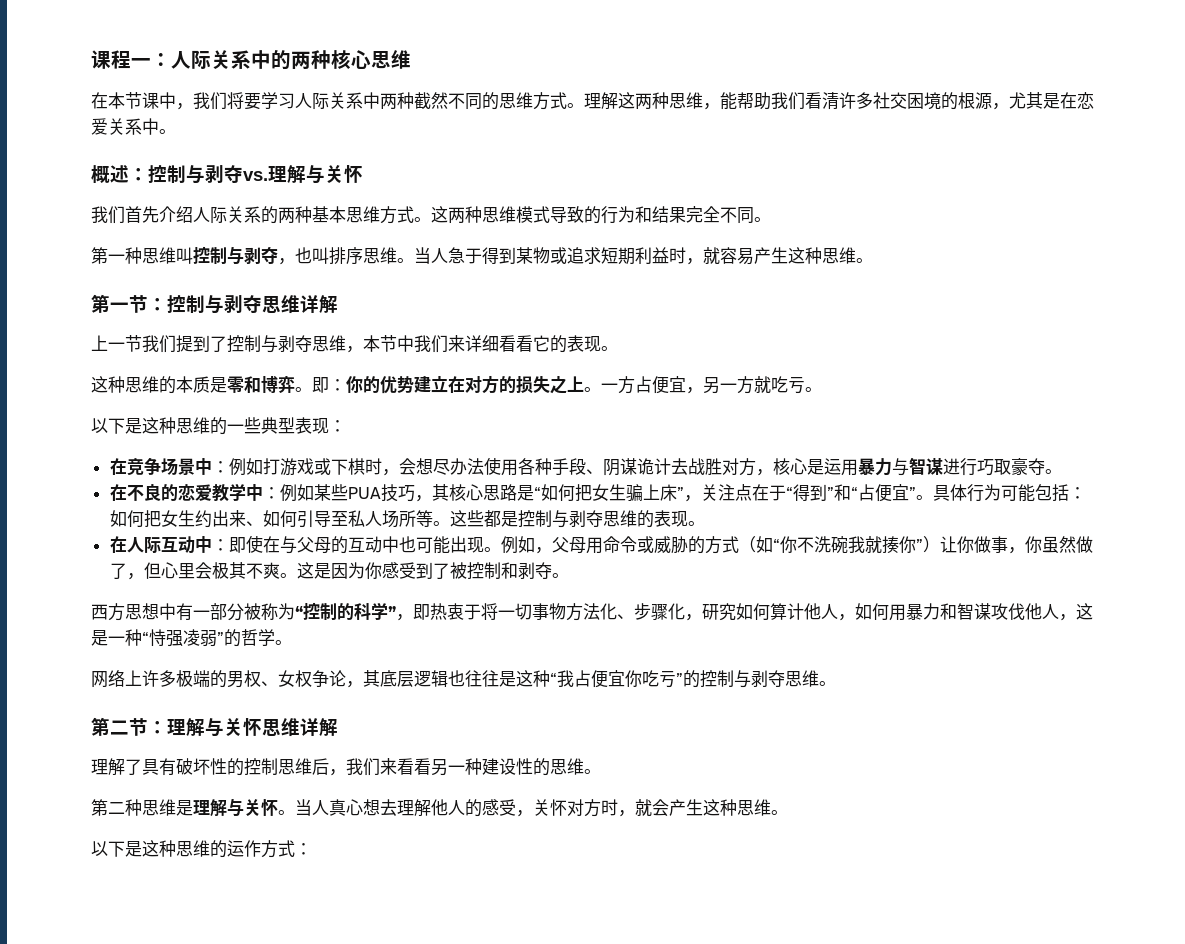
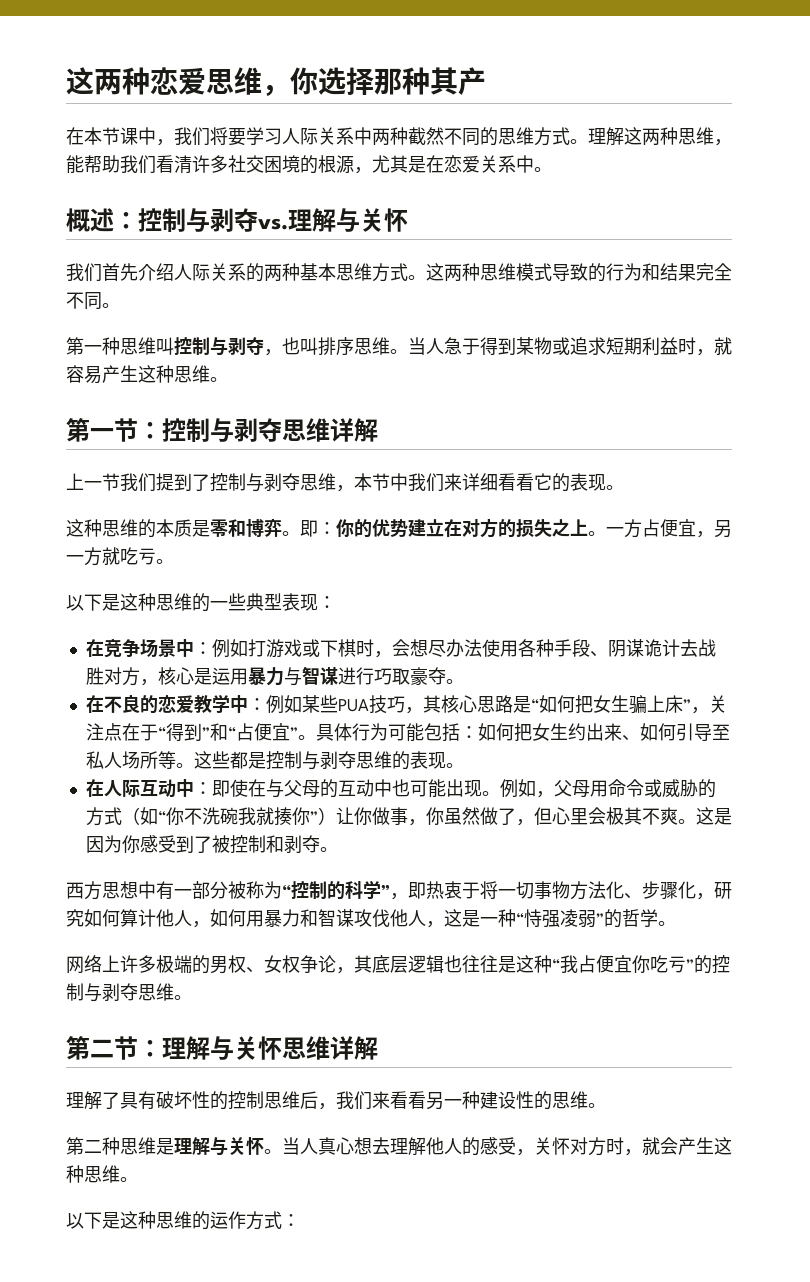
[91,50,411,70] 课程一：人际关系中的两种核心思维 -> [66,67,486,97] 这两种恋爱思维，你选择那种其产

